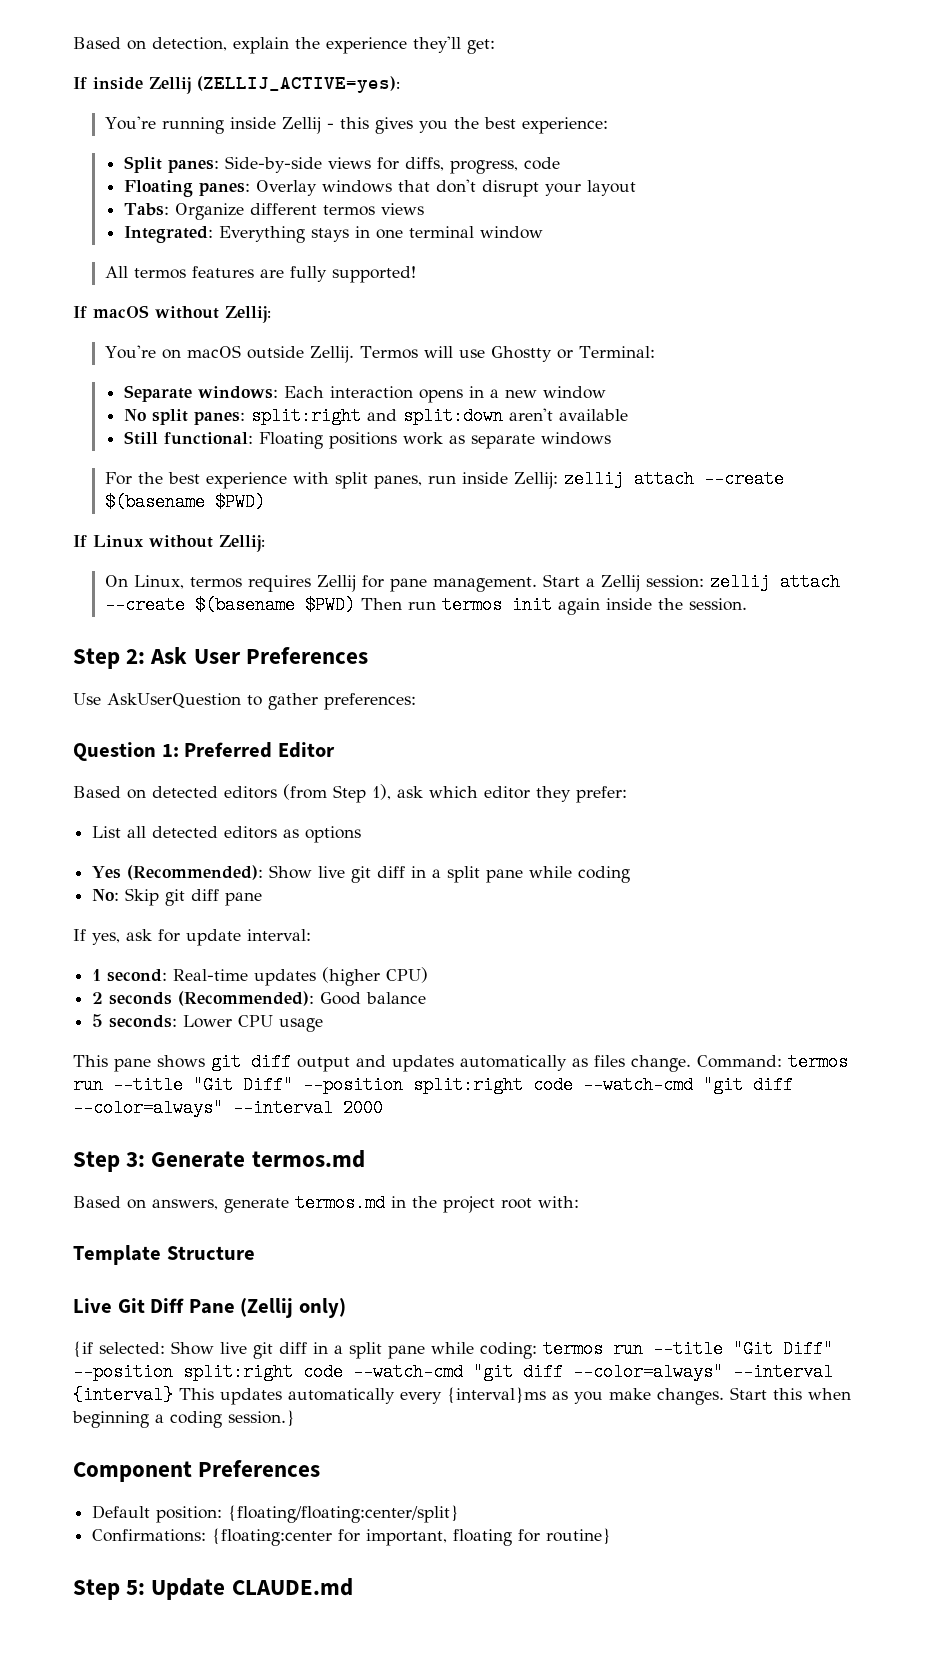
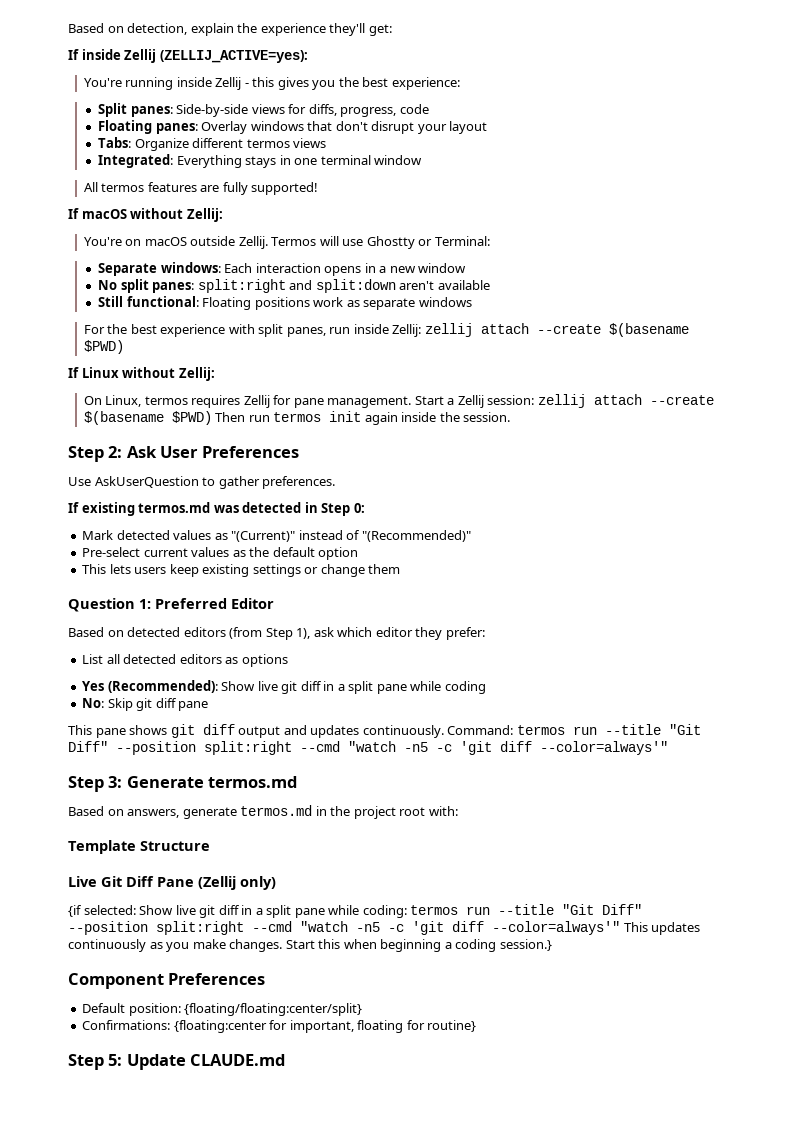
[324,693,416,710] preferences: -> [262,476,336,489] [68,502,365,516] [82,530,471,542] [82,547,359,560] [82,564,401,577] preferences. // If existing termos.md was detected in Step 0: // Mark detected values as "(Current)" instead of "(Recommended)" // Pre-select current values as the default option // This lets users keep existing settings or change them
[73,929,311,946] [92,967,429,986] [92,991,427,1006] [92,1014,324,1032] // If yes, ask for update interval: // 1 second: Real-time updates (higher CPU) // 2 seconds (Recommended): Good balance // 5 seconds: Lower CPU usage -> (209, 706) none
[460,1055,691,1072] automatically as files change. -> [362,725,444,738] continuously.
[533,1076,793,1094] [73,1099,383,1117] code --watch-cmd "git diff --color=always" --interval 2000 -> [300,741,668,755] --cmd "watch -n5 -c 'git diff --color=always'"
[303,1363,833,1381] [73,1386,546,1405] code --watch-cmd "git diff --color=always" --interval {interval} This updates automatically every {interval}ms -> [252,921,701,935] [68,939,146,952] --cmd "watch -n5 -c 'git diff --color=always'" This updates continuously

